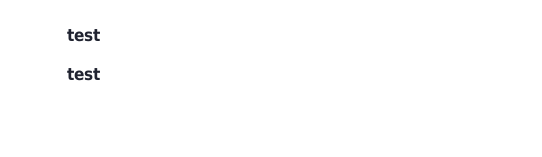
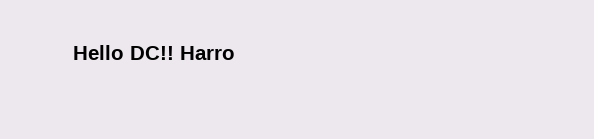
[67,29,100,42] [67,68,100,81] test // test -> [73,45,235,60] Hello DC!! Harro

